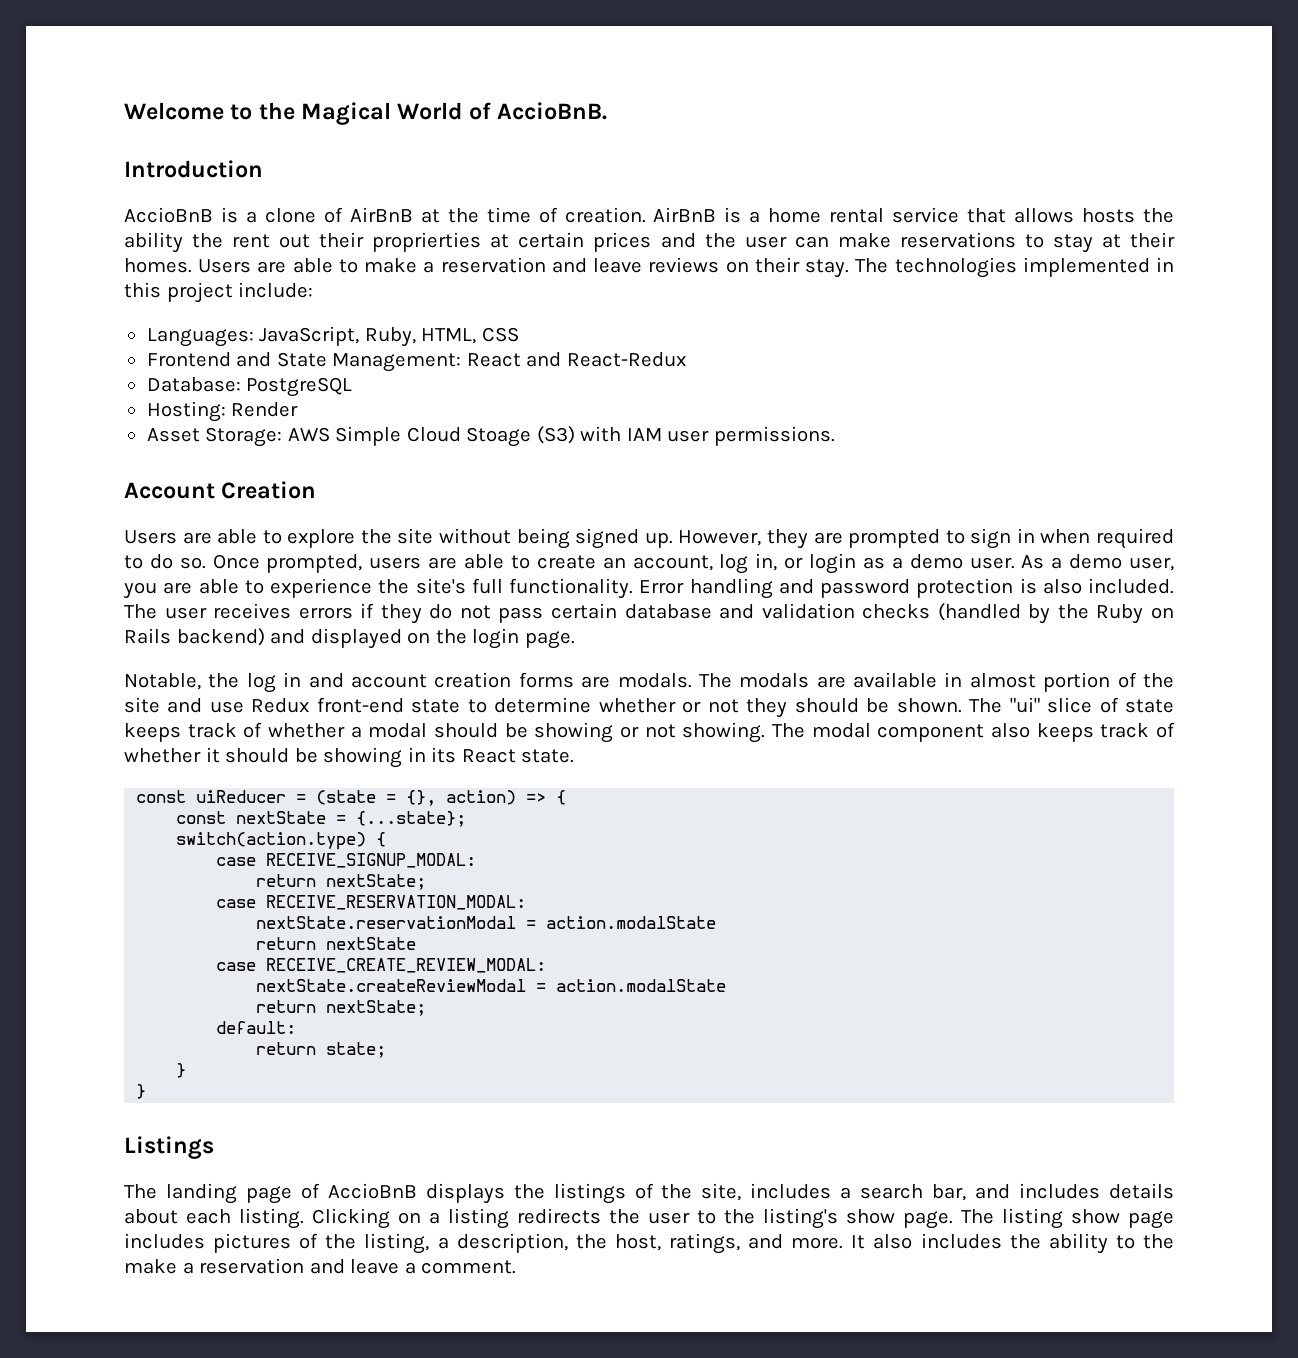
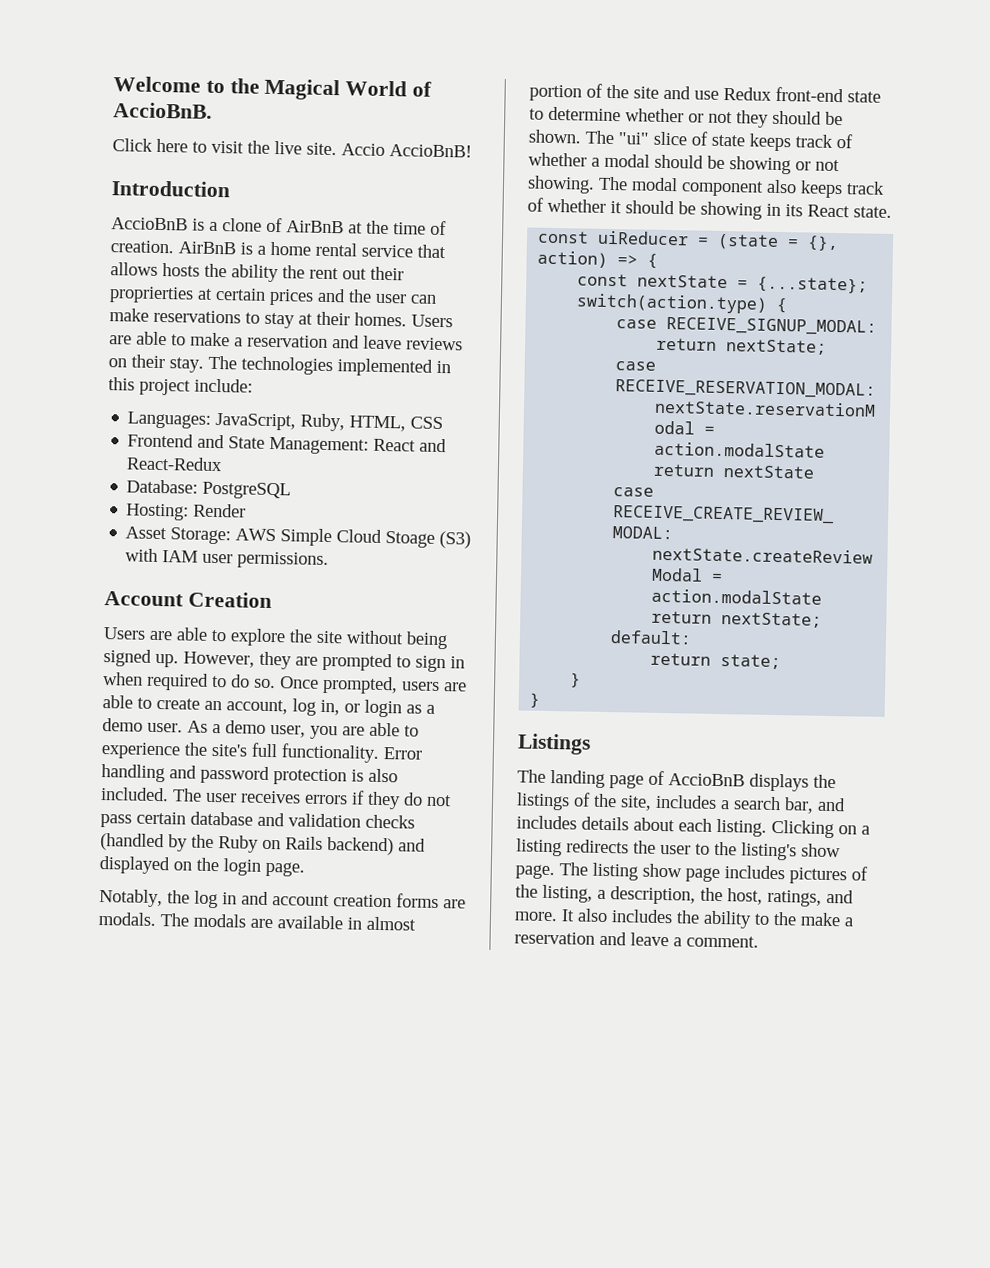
(608, 111) none -> [112,138,472,158] // Click here to visit the live site. Accio AccioBnB!
[124,673,201,690] Notable, -> [99,888,163,908] Notably,

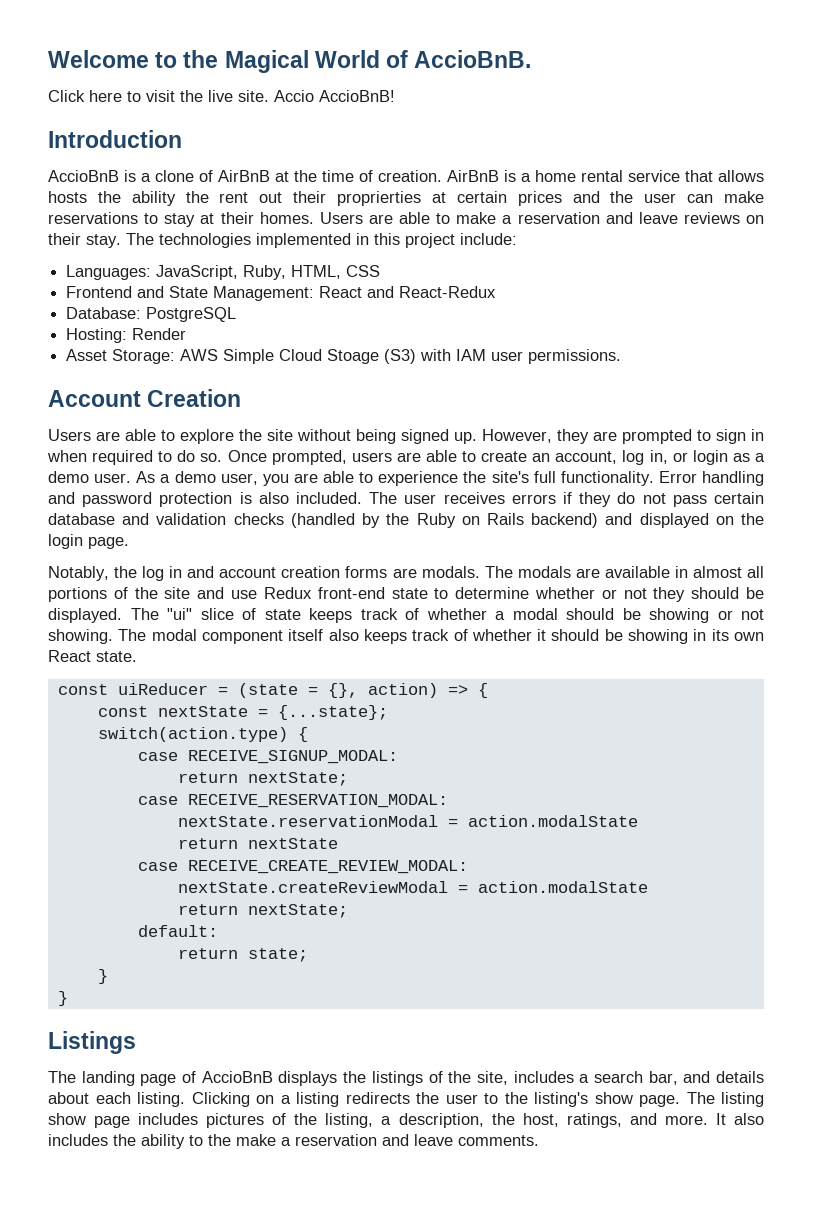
[529,84,582,102] portion -> [747,566,764,578] [48,587,107,602] all portions
[528,129,581,144] shown. -> [48,608,122,623] displayed.
(764, 188) none -> [288,629,324,641] itself
(803, 210) none -> [734,632,764,641] own
[516,815,577,830] includes -> (711, 1077) none
[673,935,759,948] a comment. -> [458,1135,539,1146] comments.

